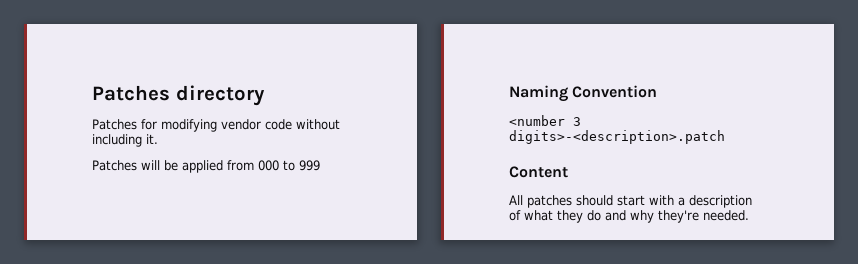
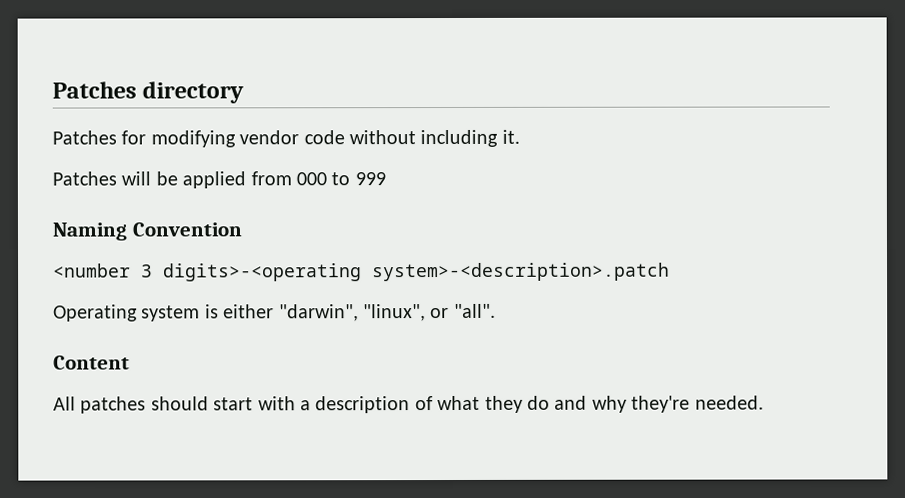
[509,130,725,144] digits>-<description>.patch -> [163,262,670,282] [53,303,496,322] digits>-<operating system>-<description>.patch // Operating system is either "darwin", "linux", or "all".

